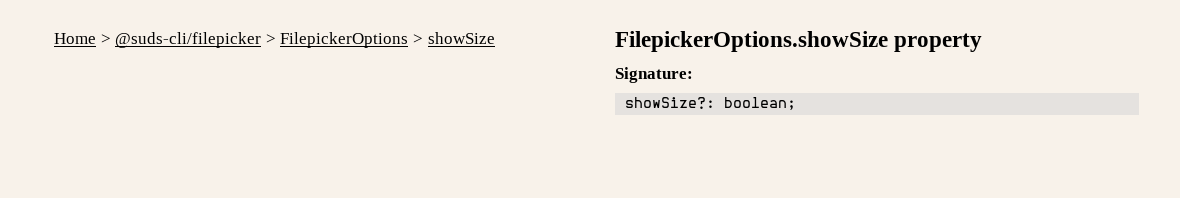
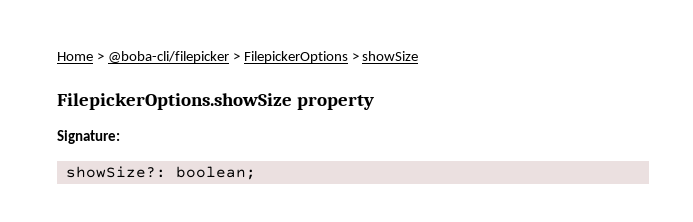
[115,32,262,48] @suds-cli/filepicker -> [107,51,229,63] @boba-cli/filepicker

